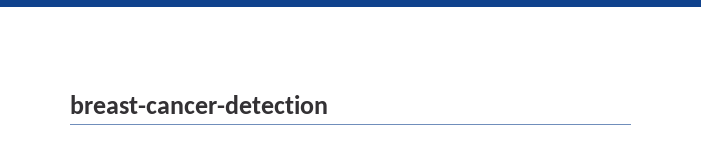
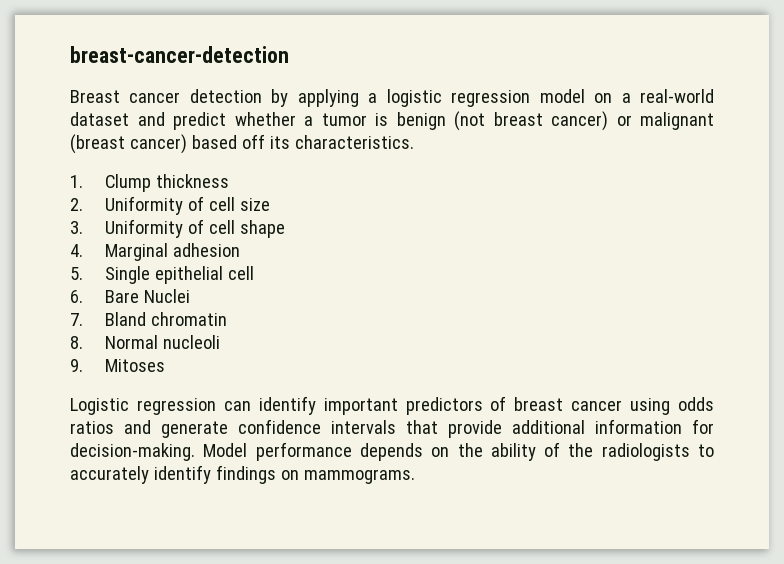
(328, 104) none -> [70,89,714,107] [70,111,714,131] [70,134,414,154] [70,174,229,192] [70,196,270,215] [70,219,285,238] [70,243,240,261] [70,266,254,284] [70,289,190,303] [70,312,227,326] [70,335,220,349] [70,359,165,372] [70,396,714,415] [70,419,714,438] [70,442,714,461] [70,465,415,484] // Breast cancer detection by applying a logistic regression model on a real-world dataset and predict whether a tumor is benign (not breast cancer) or malignant (breast cancer) based off its characteristics. // 1. Clump thickness // 2. Uniformity of cell size // 3. Uniformity of cell shape // 4. Marginal adhesion // 5. Single epithelial cell // 6. Bare Nuclei // 7. Bland chromatin // 8. Normal nucleoli // 9. Mitoses // Logistic regression can identify important predictors of breast cancer using odds ratios and generate confidence intervals that provide additional information for decision-making. Model performance depends on the ability of the radiologists to accurately identify findings on mammograms.

